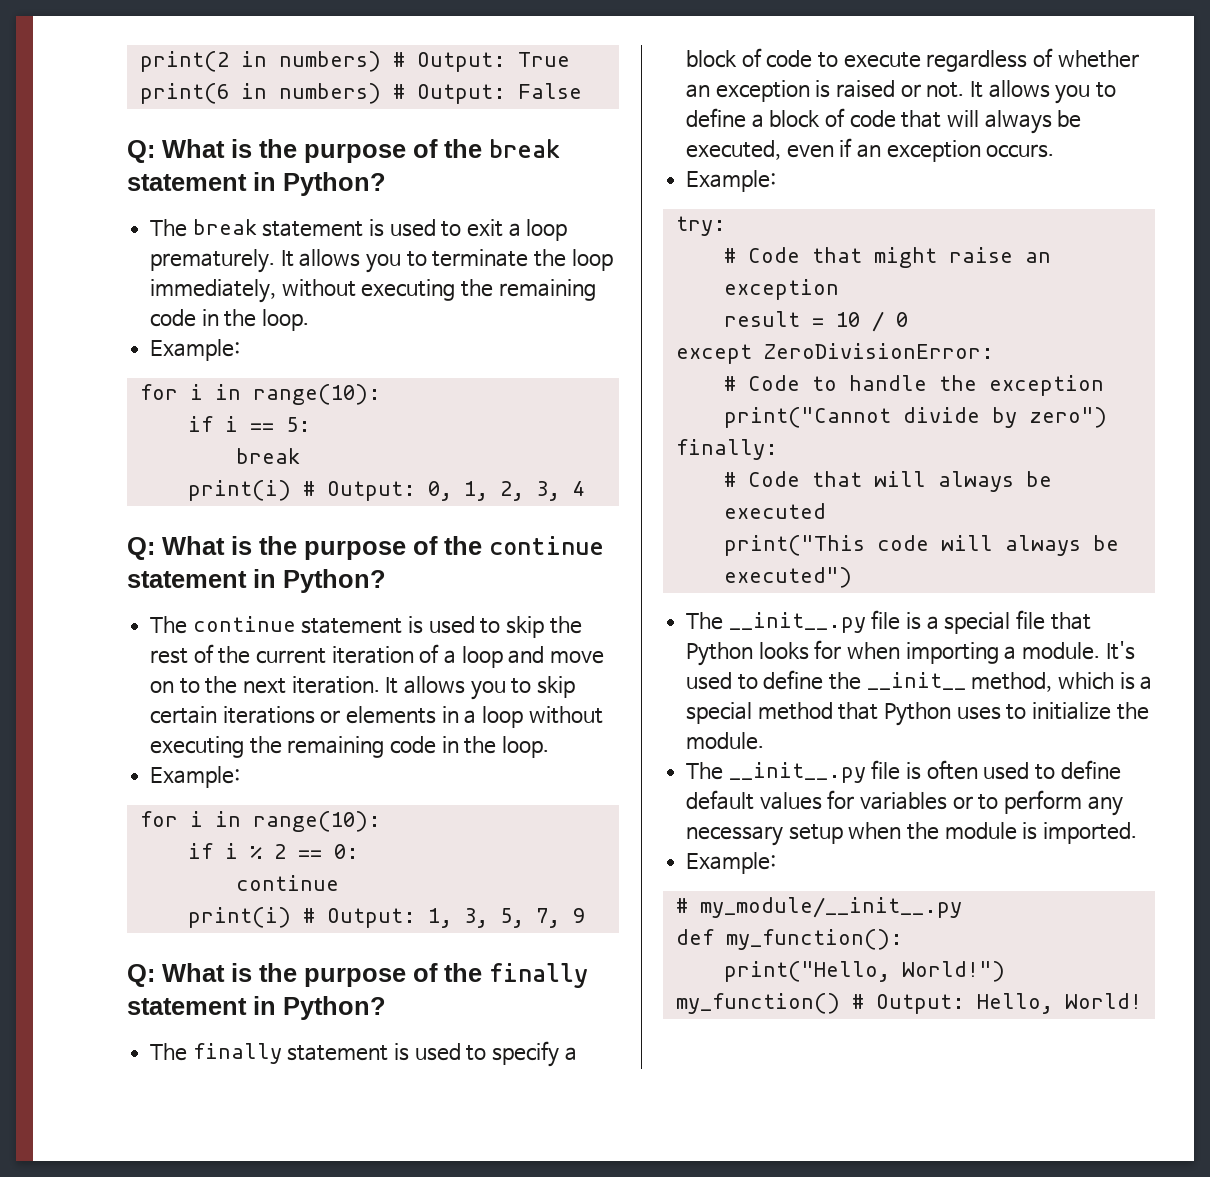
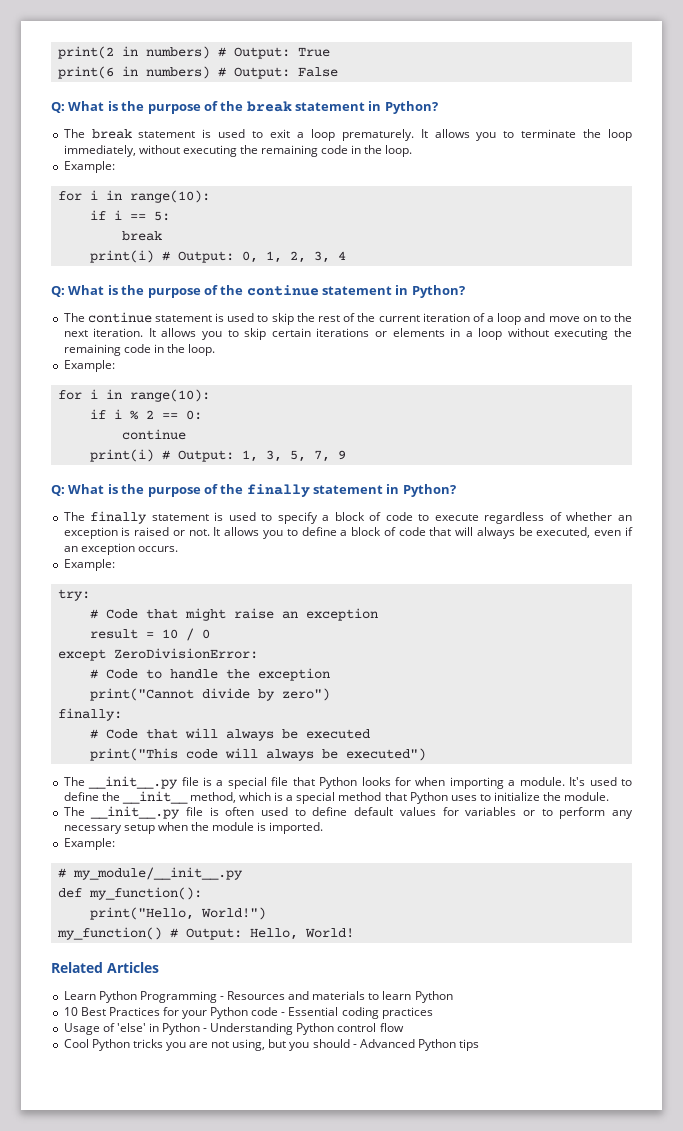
(1142, 1001) none -> [51,962,159,973] [63,991,453,1003] [63,1007,433,1019] [63,1023,404,1035] [63,1039,480,1051] // Related Articles // Learn Python Programming - Resources and materials to learn Python // 10 Best Practices for your Python code - Essential coding practices // Usage of 'else' in Python - Understanding Python control flow // Cool Python tricks you are not using, but you should - Advanced Python tips

